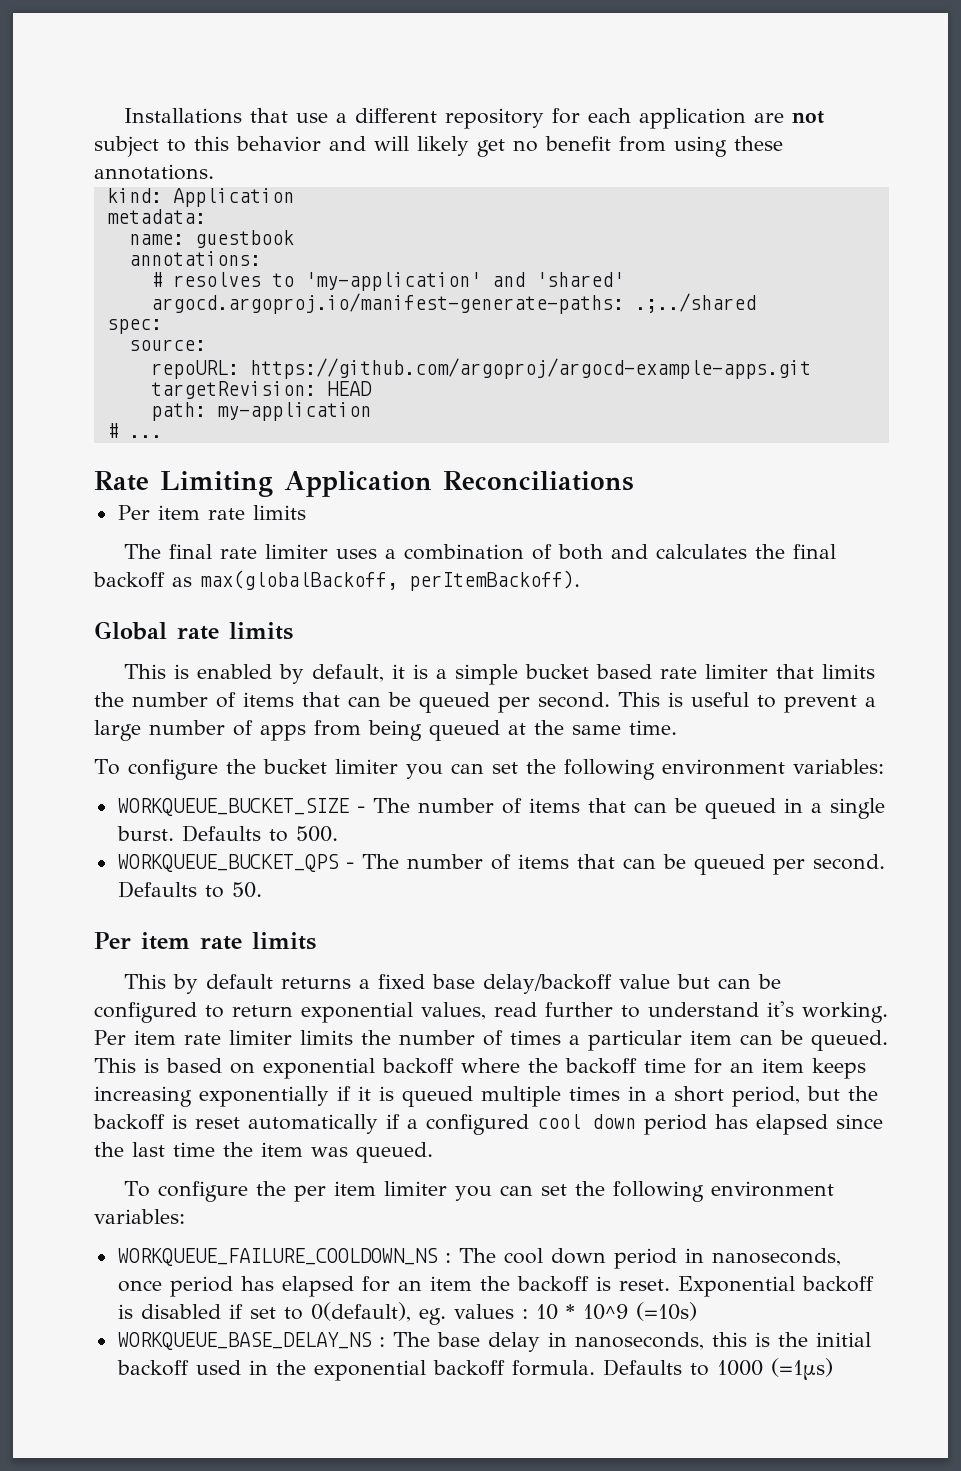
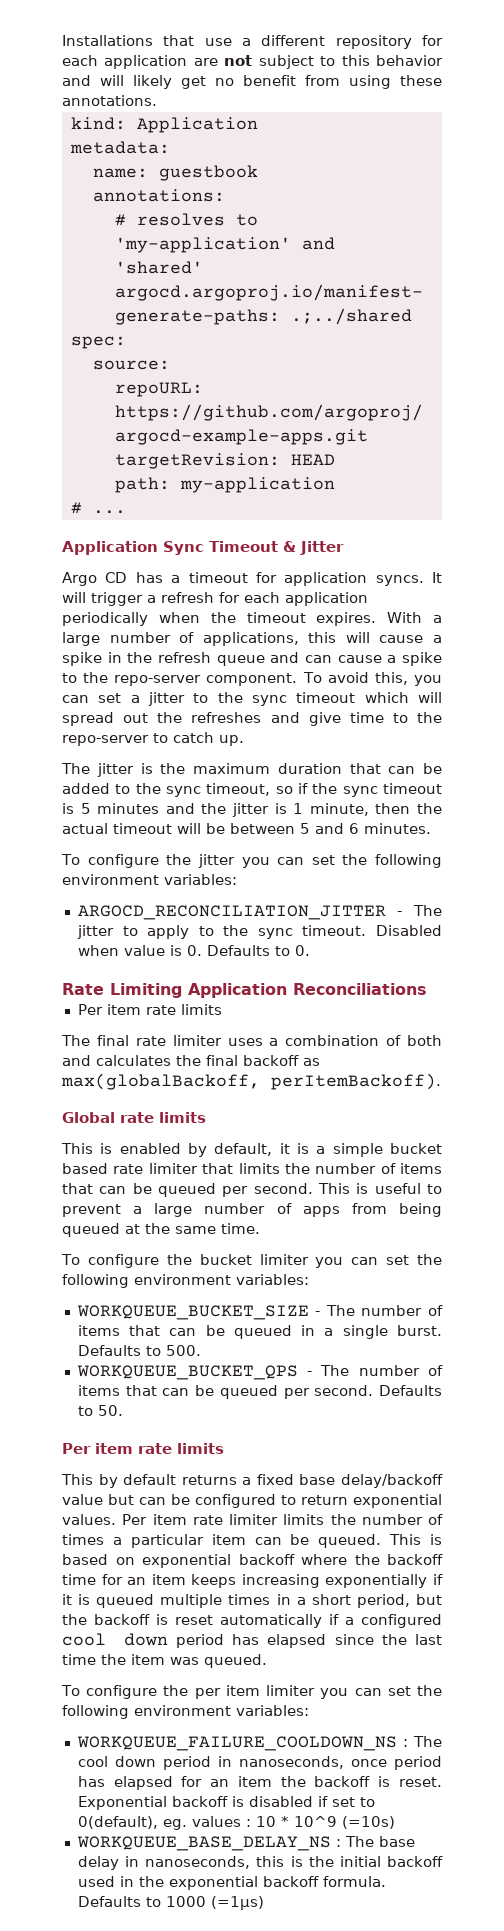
(162, 436) none -> [62,541,344,555] [62,572,442,586] [62,592,368,606] [62,612,442,626] [62,632,442,646] [62,652,443,666] [62,672,442,686] [62,692,442,706] [62,712,442,726] [62,732,244,746] [61,763,442,777] [62,783,442,797] [62,803,442,817] [62,823,431,834] [61,854,442,868] [62,874,237,885] [77,905,442,920] [76,925,442,939] [77,945,310,956] // Application Sync Timeout & Jitter // Argo CD has a timeout for application syncs. It will trigger a refresh for each application periodically when the timeout expires. With a large number of applications, this will cause a spike in the refresh queue and can cause a spike to the repo-server component. To avoid this, you can set a jitter to the sync timeout which will spread out the refreshes and give time to the repo-server to catch up. // The jitter is the maximum duration that can be added to the sync timeout, so if the sync timeout is 5 minutes and the jitter is 1 minute, then the actual timeout will be between 5 and 6 minutes. // To configure the jitter you can set the following environment variables: // ARGOCD_RECONCILIATION_JITTER - The jitter to apply to the sync timeout. Disabled when value is 0. Defaults to 0.
[421,1001,888,1023] values, read further to understand it's working. -> [62,1514,116,1525] values.

